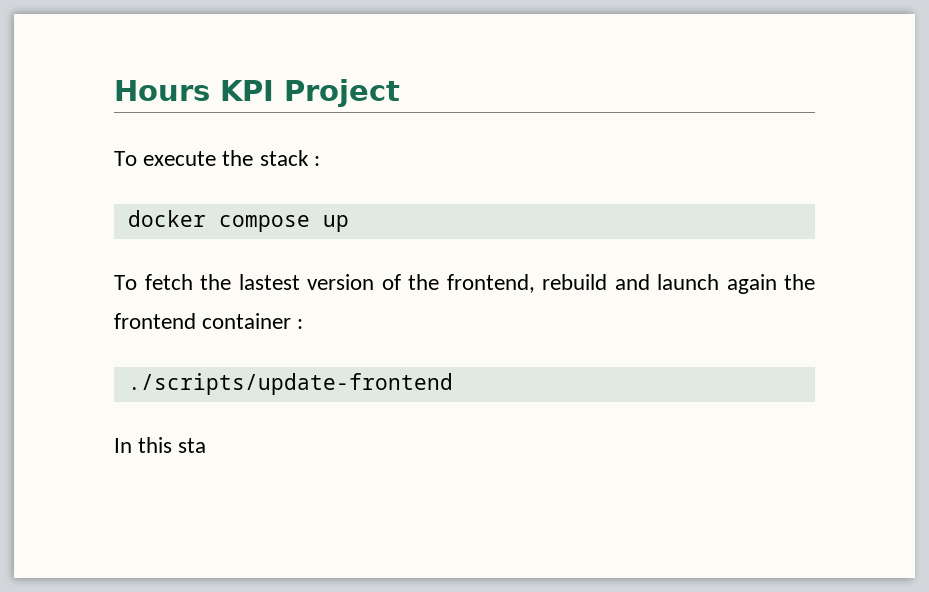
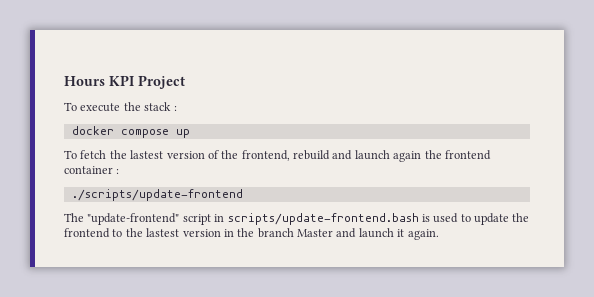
[114,437,207,453] In this sta -> [64,213,530,225] [64,228,439,240] The "update-frontend" script in scripts/update-frontend.bash is used to update the frontend to the lastest version in the branch Master and launch it again.

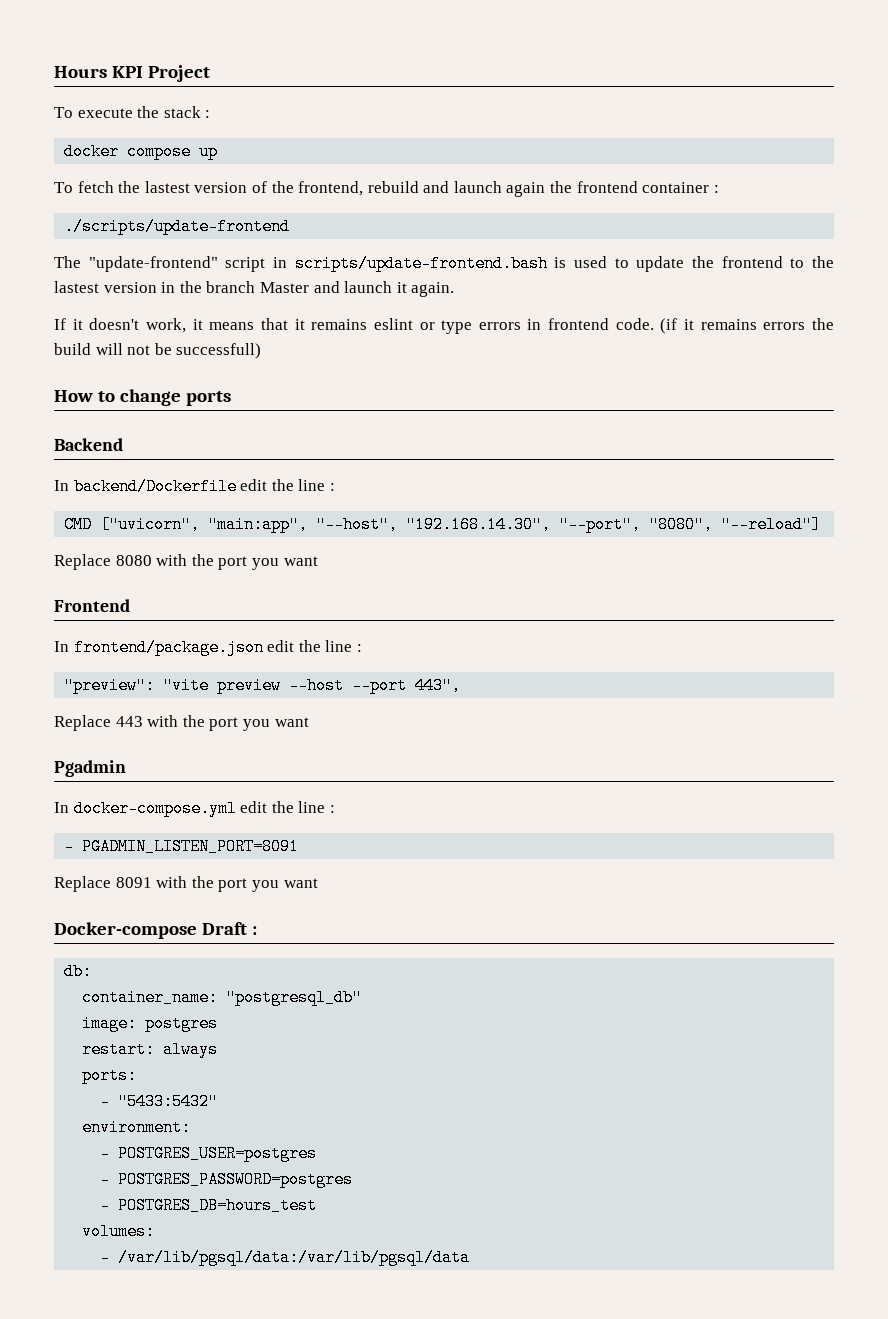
(439, 234) none -> [54,318,834,334] [54,343,262,359] [54,389,232,406] [54,438,123,451] [54,478,335,495] [64,516,822,533] [54,554,318,570] [54,599,130,612] [54,639,362,656] [64,677,462,694] [54,715,309,731] [54,760,126,777] [54,800,335,817] [64,838,300,855] [54,876,318,892] [54,922,258,939] [64,963,93,980] [82,989,363,1006] [82,1015,219,1032] [82,1041,219,1058] [82,1067,138,1084] [100,1093,219,1110] [82,1119,192,1136] [100,1145,318,1162] [100,1171,354,1188] [100,1197,318,1214] [82,1223,156,1240] [100,1249,471,1266] // If it doesn't work, it means that it remains eslint or type errors in frontend code. (if it remains errors the build will not be successfull) // How to change ports // Backend // In backend/Dockerfile edit the line : // CMD ["uvicorn", "main:app", "--host", "192.168.14.30", "--port", "8080", "--reload"] // Replace 8080 with the port you want // Frontend // In frontend/package.json edit the line : // "preview": "vite preview --host --port 443", // Replace 443 with the port you want // Pgadmin // In docker-compose.yml edit the line : // - PGADMIN_LISTEN_PORT=8091 // Replace 8091 with the port you want // Docker-compose Draft : // db: // container_name: "postgresql_db" // image: postgres // restart: always // ports: // - "5433:5432" // environment: // - POSTGRES_USER=postgres // - POSTGRES_PASSWORD=postgres // - POSTGRES_DB=hours_test // volumes: // - /var/lib/pgsql/data:/var/lib/pgsql/data

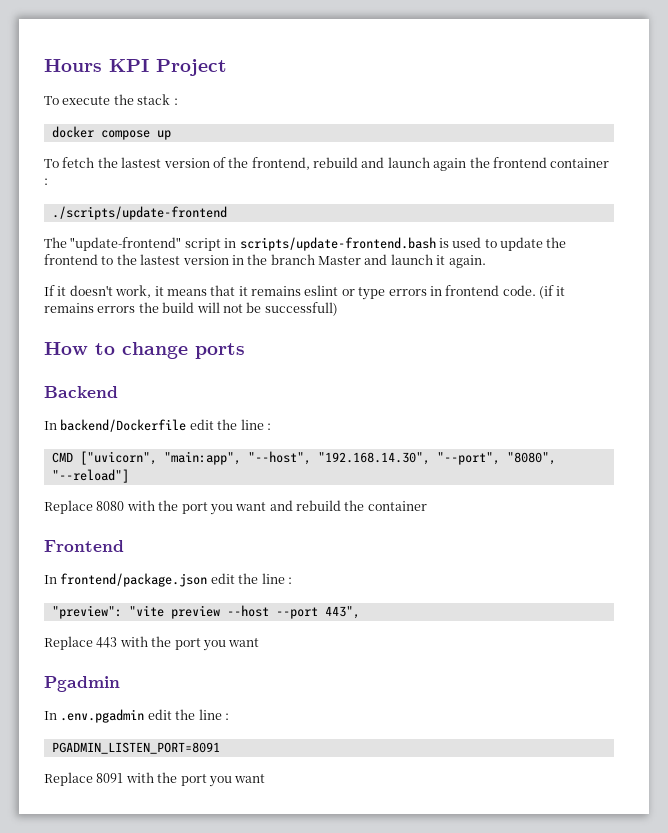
(318, 561) none -> [269,500,427,511] and rebuild the container
[73,800,335,817] [64,838,75,855] docker-compose.yml edit the line : // - -> [60,709,229,723] .env.pgadmin edit the line : //
[54,922,258,939] [64,963,93,980] [82,989,363,1006] [82,1015,219,1032] [82,1041,219,1058] [82,1067,138,1084] [100,1093,219,1110] [82,1119,192,1136] [100,1145,318,1162] [100,1171,354,1188] [100,1197,318,1214] [82,1223,156,1240] [100,1249,471,1266] // Docker-compose Draft : // db: // container_name: "postgresql_db" // image: postgres // restart: always // ports: // - "5433:5432" // environment: // - POSTGRES_USER=postgres // - POSTGRES_PASSWORD=postgres // - POSTGRES_DB=hours_test // volumes: // - /var/lib/pgsql/data:/var/lib/pgsql/data -> (266, 778) none

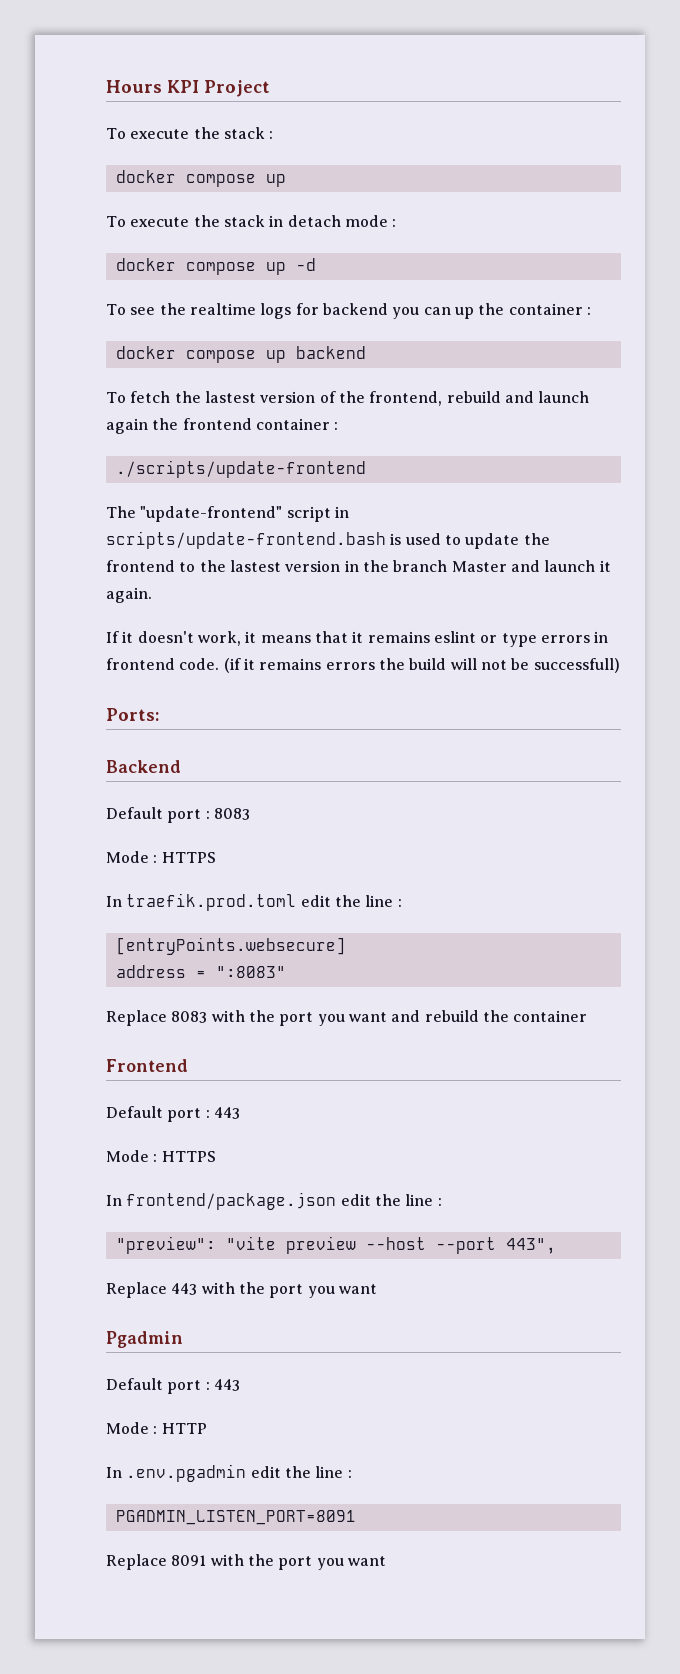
(171, 135) none -> [106,215,397,227] [115,258,316,275] [106,303,591,319] [115,346,366,363] // To execute the stack in detach mode : // docker compose up -d // To see the realtime logs for backend you can up the container : // docker compose up backend
[44,342,245,359] [44,386,118,398] [44,419,271,432] [51,451,556,465] [51,469,129,483] [44,500,125,514] How to change ports // Backend // In backend/Dockerfile edit the line : // CMD ["uvicorn", "main:app", "--host", "192.168.14.30", "--port", "8080", "--reload"] // Replace 8080 -> [106,708,160,721] [106,760,181,773] [106,807,250,823] [106,851,216,863] [106,893,402,911] [115,937,346,955] [115,965,286,978] [106,1010,208,1026] Ports: // Backend // Default port : 8083 // Mode : HTTPS // In traefik.prod.toml edit the line : // [entryPoints.websecure] // address = ":8083" // Replace 8083
(124, 546) none -> [106,1106,240,1122] [106,1150,216,1162] // Default port : 443 // Mode : HTTPS
(120, 684) none -> [106,1378,240,1394] [106,1422,207,1434] // Default port : 443 // Mode : HTTP

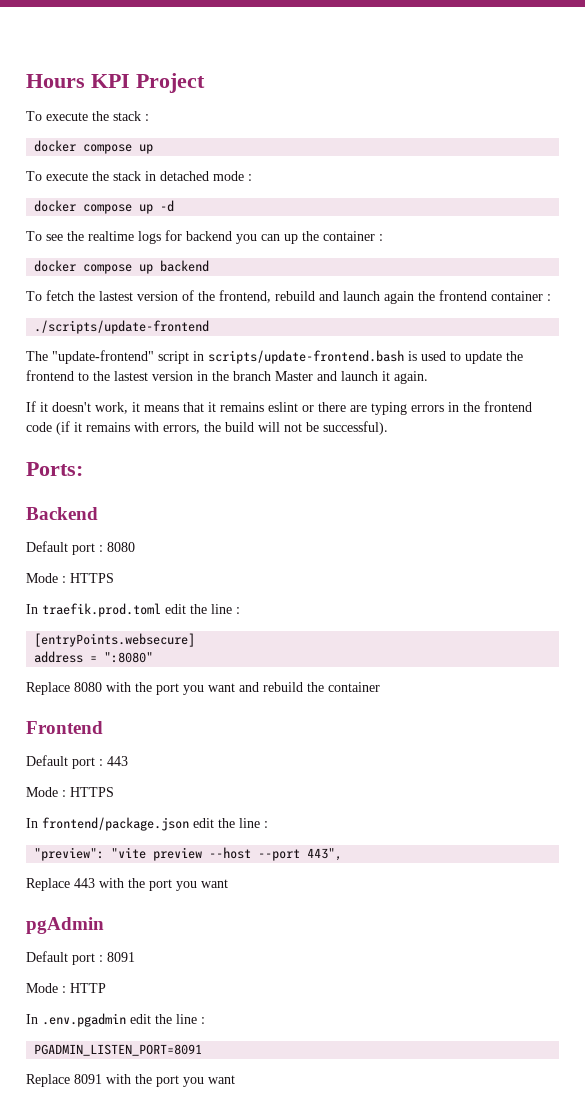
[287,215,341,227] detach -> [160,171,209,181] detached
[501,631,609,647] [106,658,220,670] type errors in frontend code. -> [318,401,532,415] [26,422,52,432] there are typing errors in the frontend code
[325,662,375,670] errors -> [134,422,200,434] with errors,
[533,658,620,673] successfull) -> [323,421,388,435] successful).
[213,808,250,820] 8083 -> [107,542,135,552] 8080
[215,966,286,978] [106,1010,208,1026] ":8083" // Replace 8083 -> [104,652,154,663] [26,682,102,695] ":8080" // Replace 8080
[106,1331,183,1348] [106,1378,240,1394] Pgadmin // Default port : 443 -> [26,917,104,934] [26,951,135,965] pgAdmin // Default port : 8091

